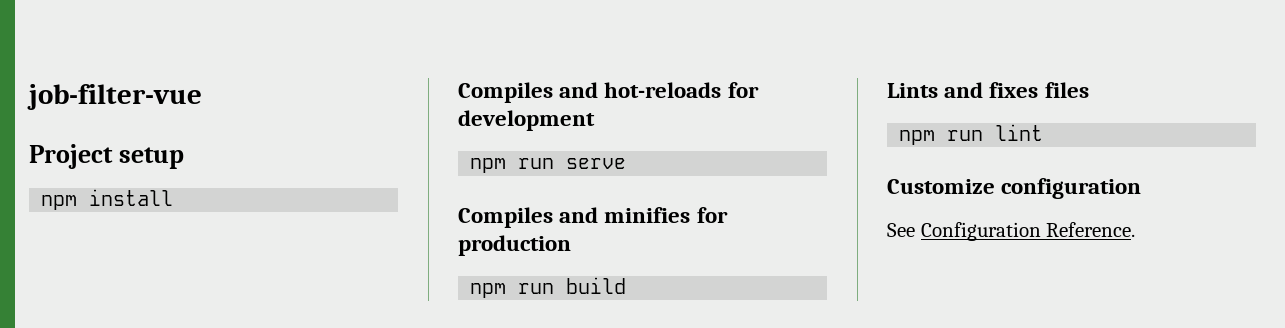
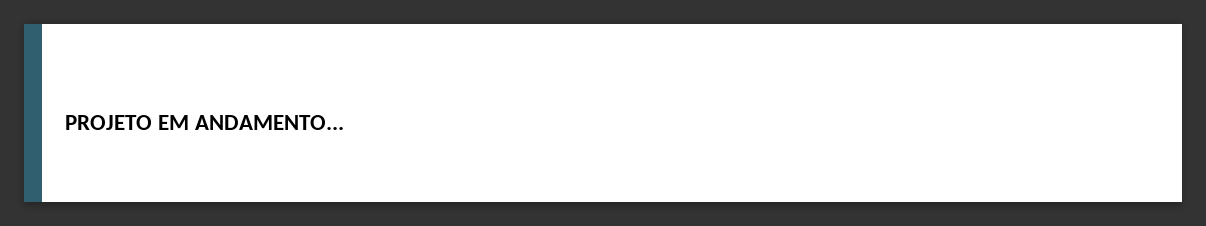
[27,84,202,110] [29,144,184,169] [41,189,174,210] [458,82,759,103] [458,110,595,131] [470,158,627,173] [458,207,728,228] [458,235,571,256] [470,277,627,298] [887,82,1089,98] [899,124,1044,145] [887,178,1142,199] [887,222,1136,241] job-filter-vue // Project setup // npm install // Compiles and hot-reloads for development // npm run serve // Compiles and minifies for production // npm run build // Lints and fixes files // npm run lint // Customize configuration // See Configuration Reference. -> [65,115,345,130] PROJETO EM ANDAMENTO...

